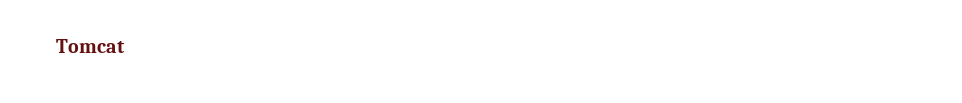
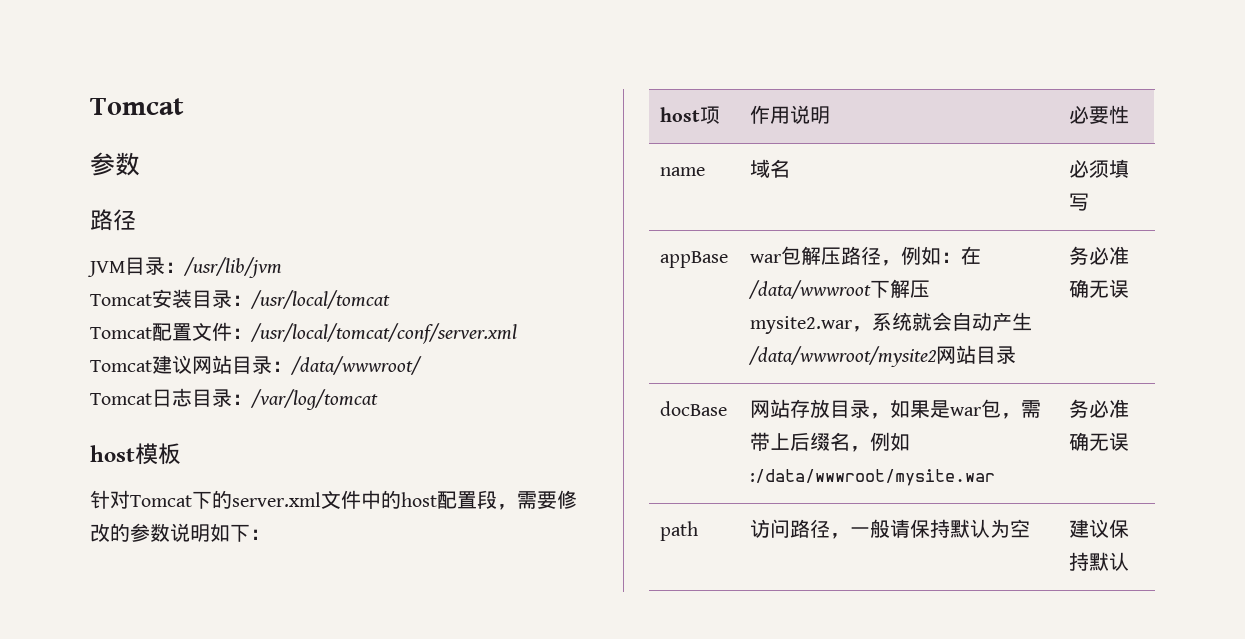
[56,39,125,53] Tomcat -> [90,98,184,115] [90,152,140,176] [90,209,136,231] [87,257,282,278] [90,289,390,309] [90,322,517,344] [90,355,422,375] [90,388,378,410] [90,443,181,465] [90,490,577,510] [90,523,270,542] [659,106,720,124] [749,105,830,124] [1068,105,1129,124] [659,167,705,176] [749,159,790,178] [1068,159,1129,178] [1068,193,1089,211] [659,251,728,268] [749,246,981,266] [747,279,930,299] [749,312,1032,334] [747,345,1016,367] [1068,246,1129,265] [1068,279,1129,298] [659,401,727,416] [749,399,1041,419] [749,432,910,452] [749,469,995,486] [1068,399,1129,418] [1068,432,1129,451] [659,521,698,541] [749,519,1030,539] [1068,519,1129,538] [1068,552,1129,571] Tomcat // 参数 // 路径 // JVM目录：/usr/lib/jvm // Tomcat安装目录：/usr/local/tomcat // Tomcat配置文件：/usr/local/tomcat/conf/server.xml // Tomcat建议网站目录：/data/wwwroot/ // Tomcat日志目录：/var/log/tomcat // host模板 // 针对Tomcat下的server.xml文件中的host配置段，需要修改的参数说明如下： // host项 | 作用说明 | 必要性 // name | 域名 | 必须填写 // appBase | war包解压路径，例如：在/data/wwwroot下解压mysite2.war，系统就会自动产生/data/wwwroot/mysite2网站目录 | 务必准确无误 // docBase | 网站存放目录，如果是war包，需带上后缀名，例如:/data/wwwroot/mysite.war | 务必准确无误 // path | 访问路径，一般请保持默认为空 | 建议保持默认

